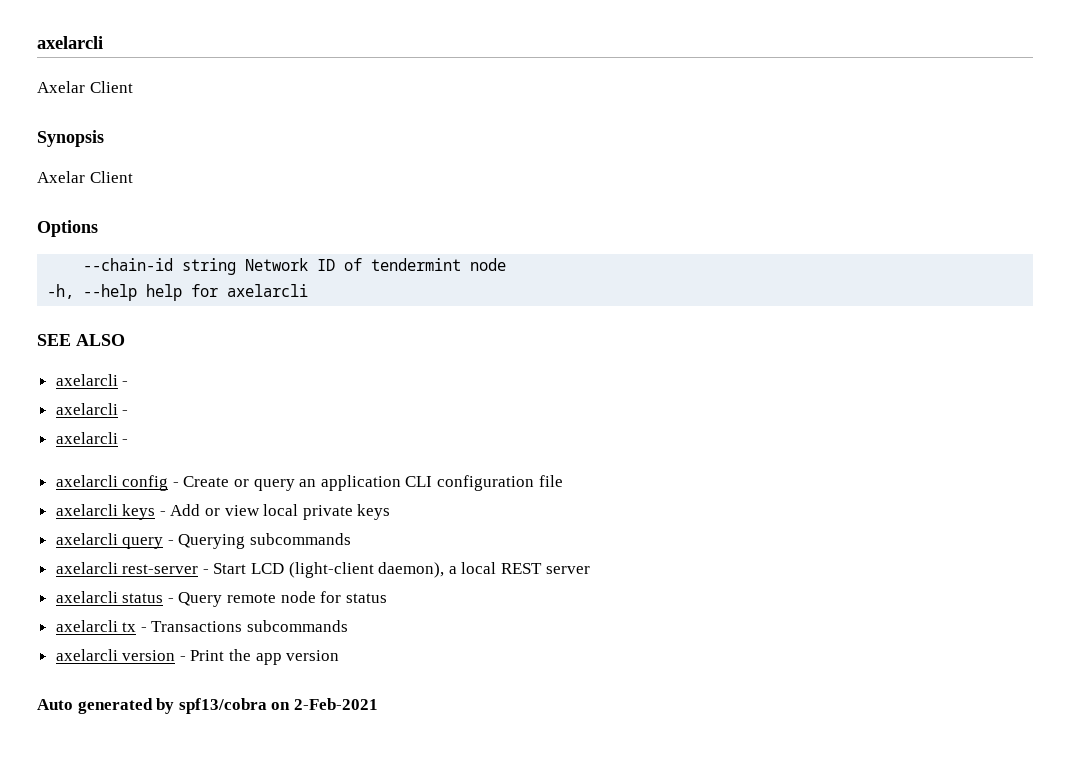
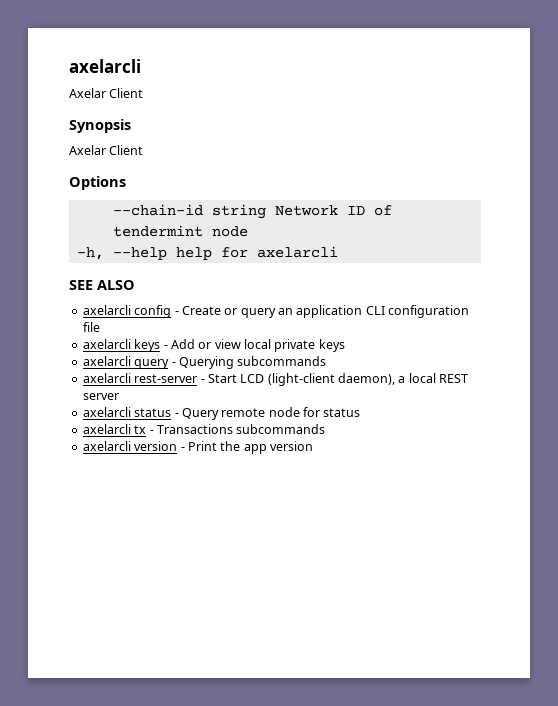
[55,374,129,386] [55,403,129,415] [55,432,129,444] // axelarcli - // axelarcli - // axelarcli - -> (135, 285) none
[37,698,378,714] // Auto generated by spf13/cobra on 2-Feb-2021 -> (313, 446) none

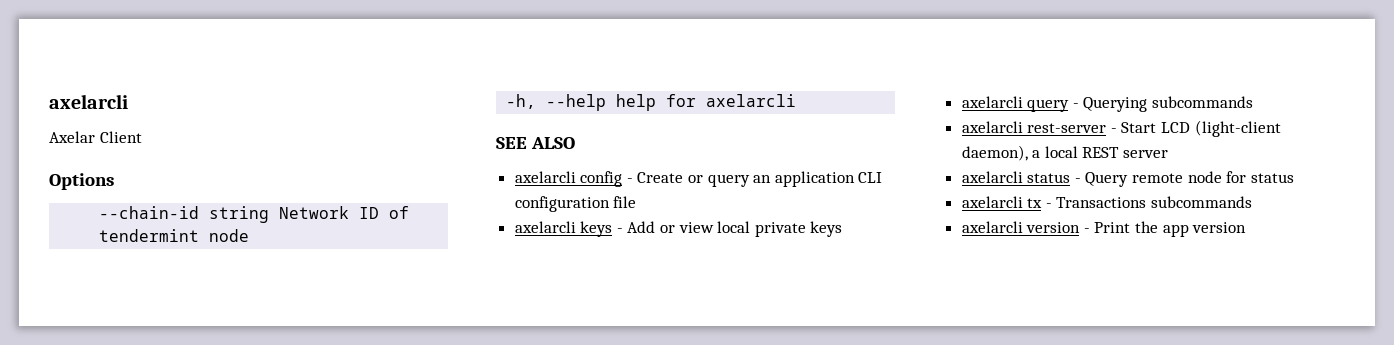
[69,119,131,133] [69,145,144,155] // Synopsis // Axelar Client -> (142, 137) none

